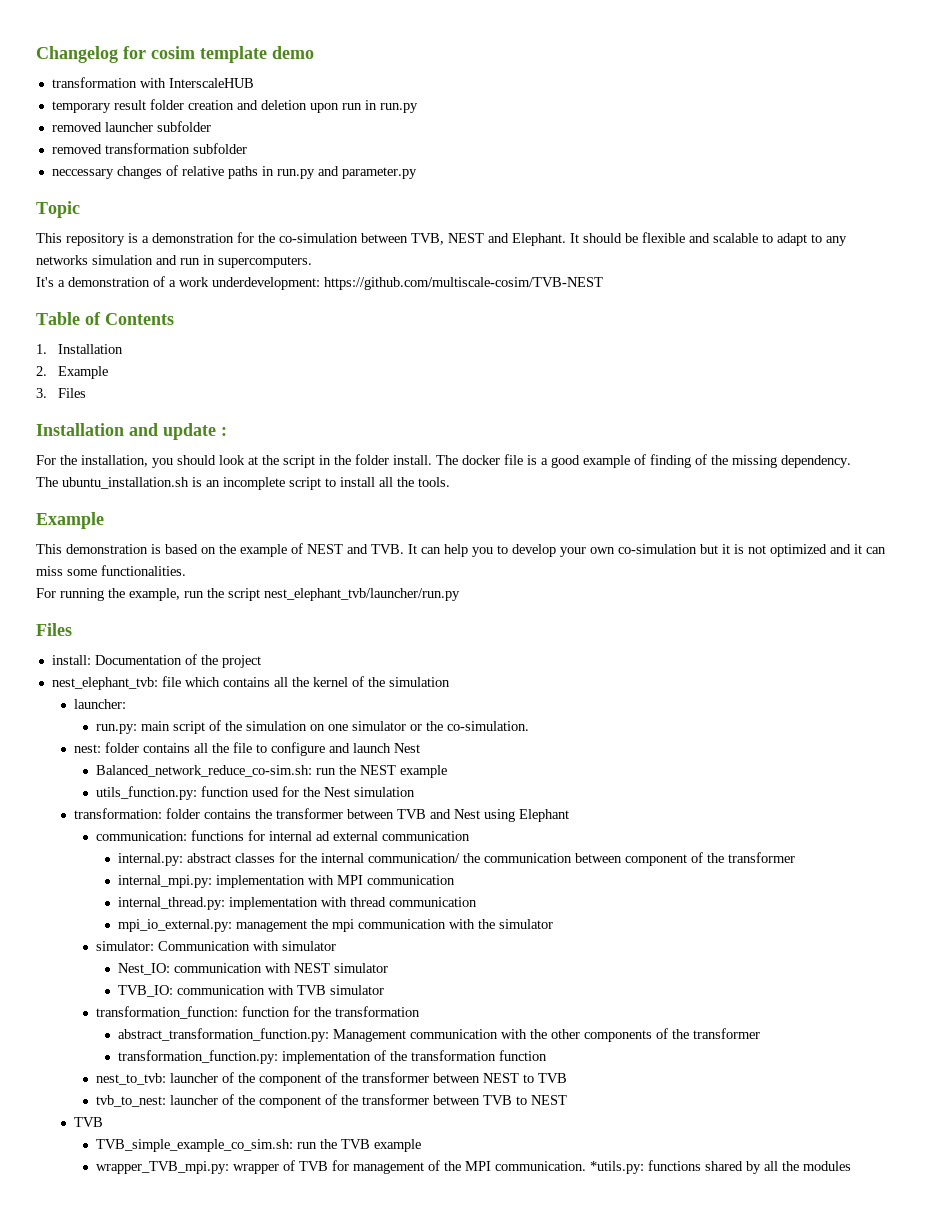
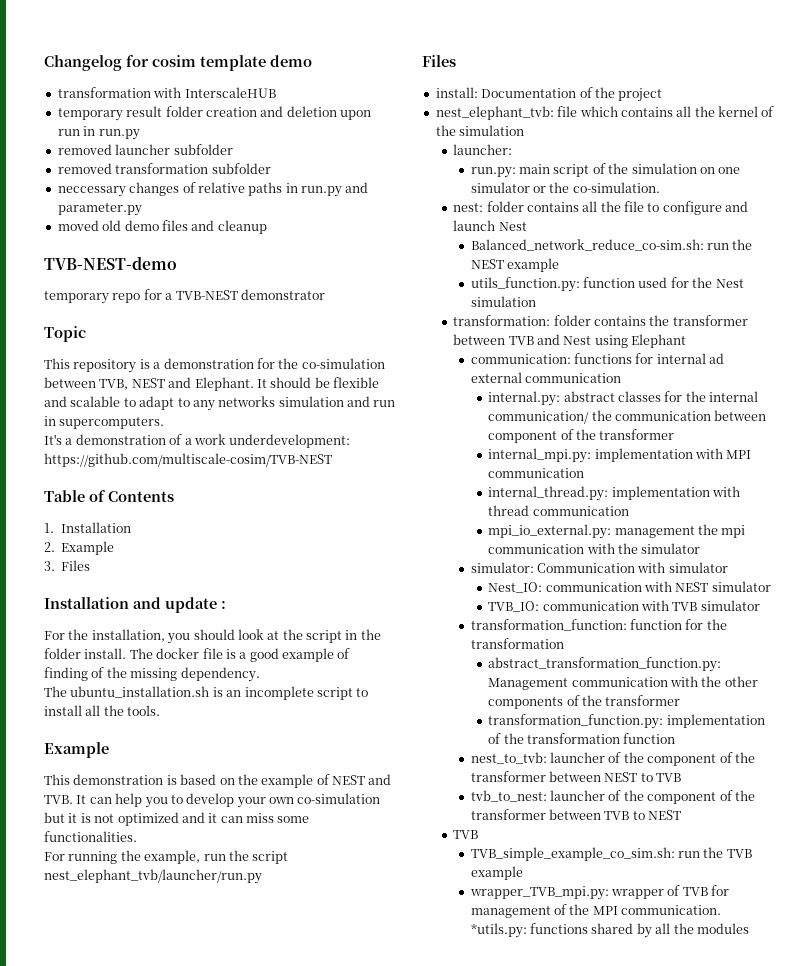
(417, 173) none -> [57,220,267,234] [44,256,177,270] [44,289,325,304] // moved old demo files and cleanup // TVB-NEST-demo // temporary repo for a TVB-NEST demonstrator

